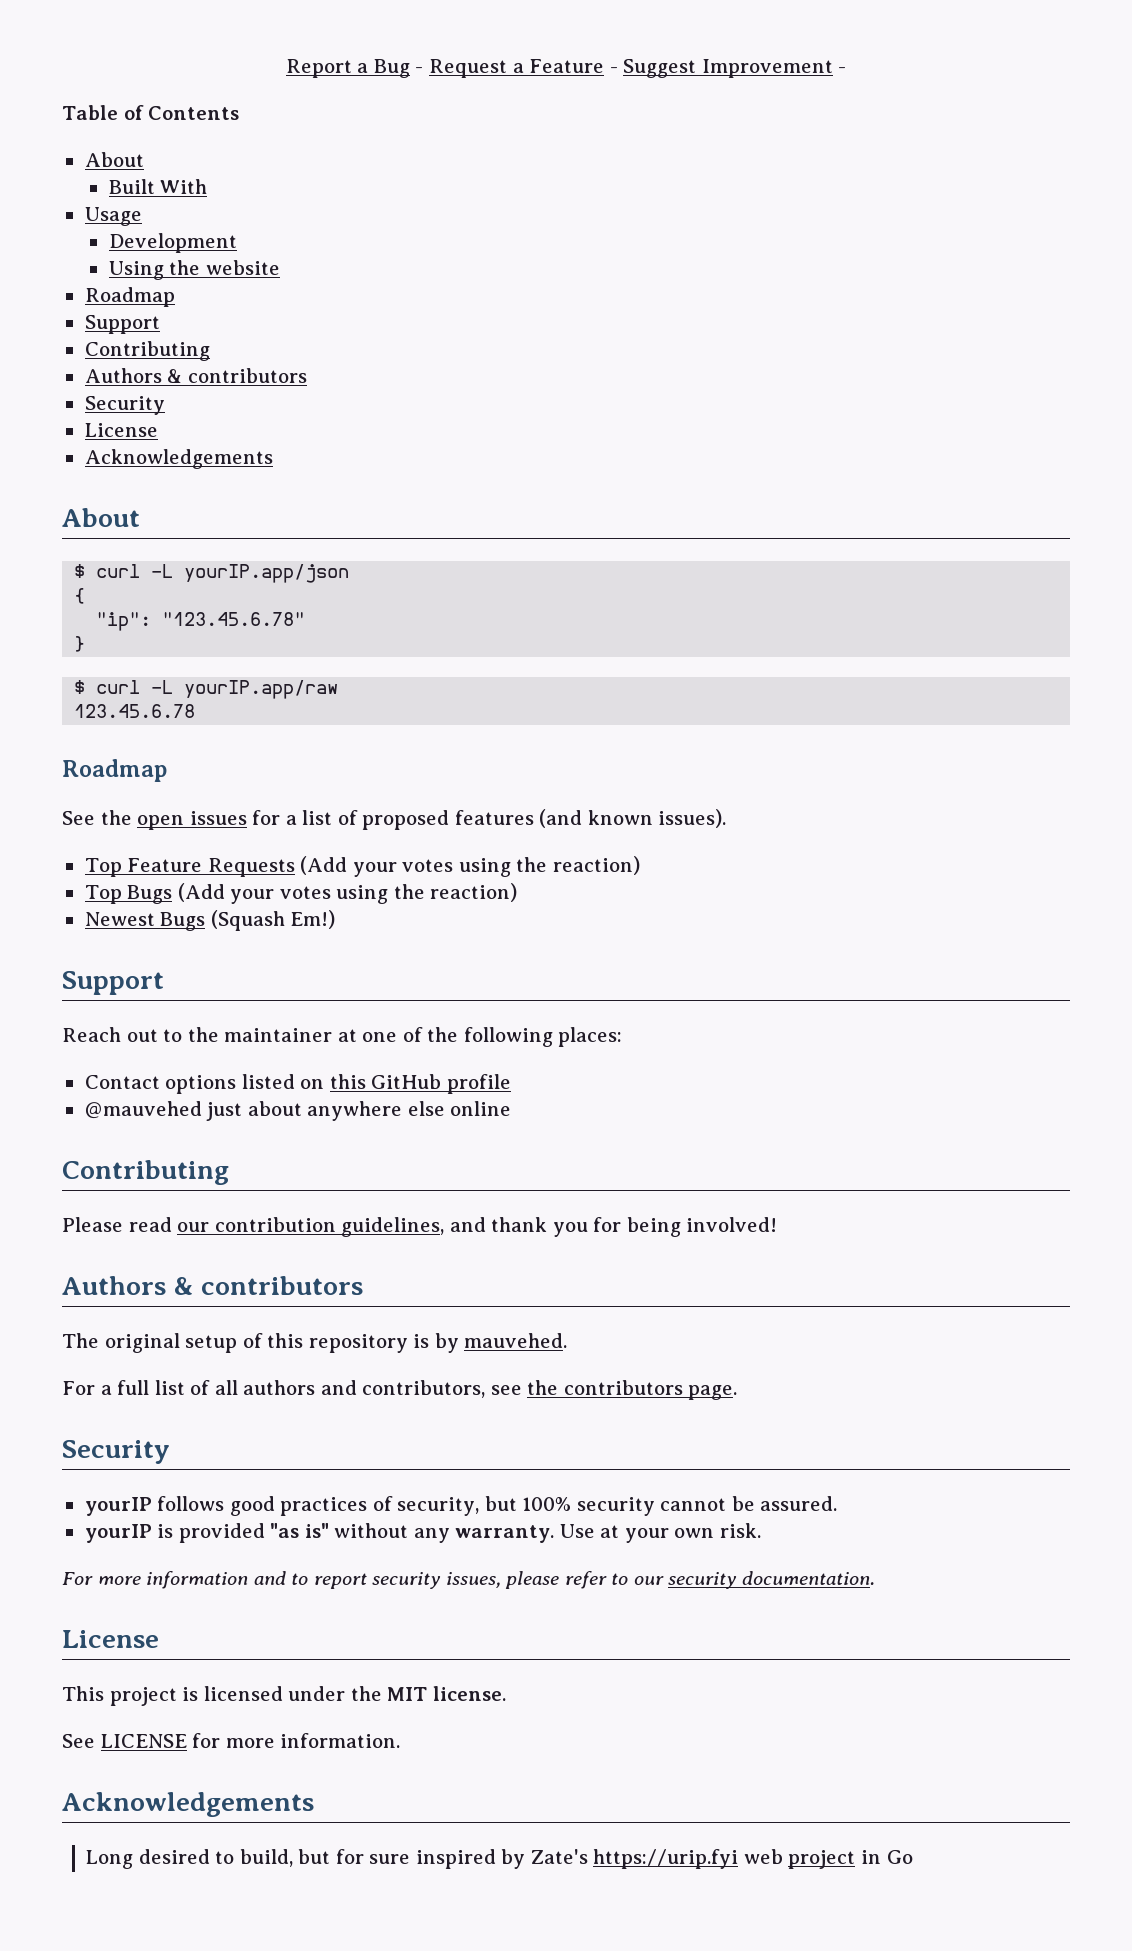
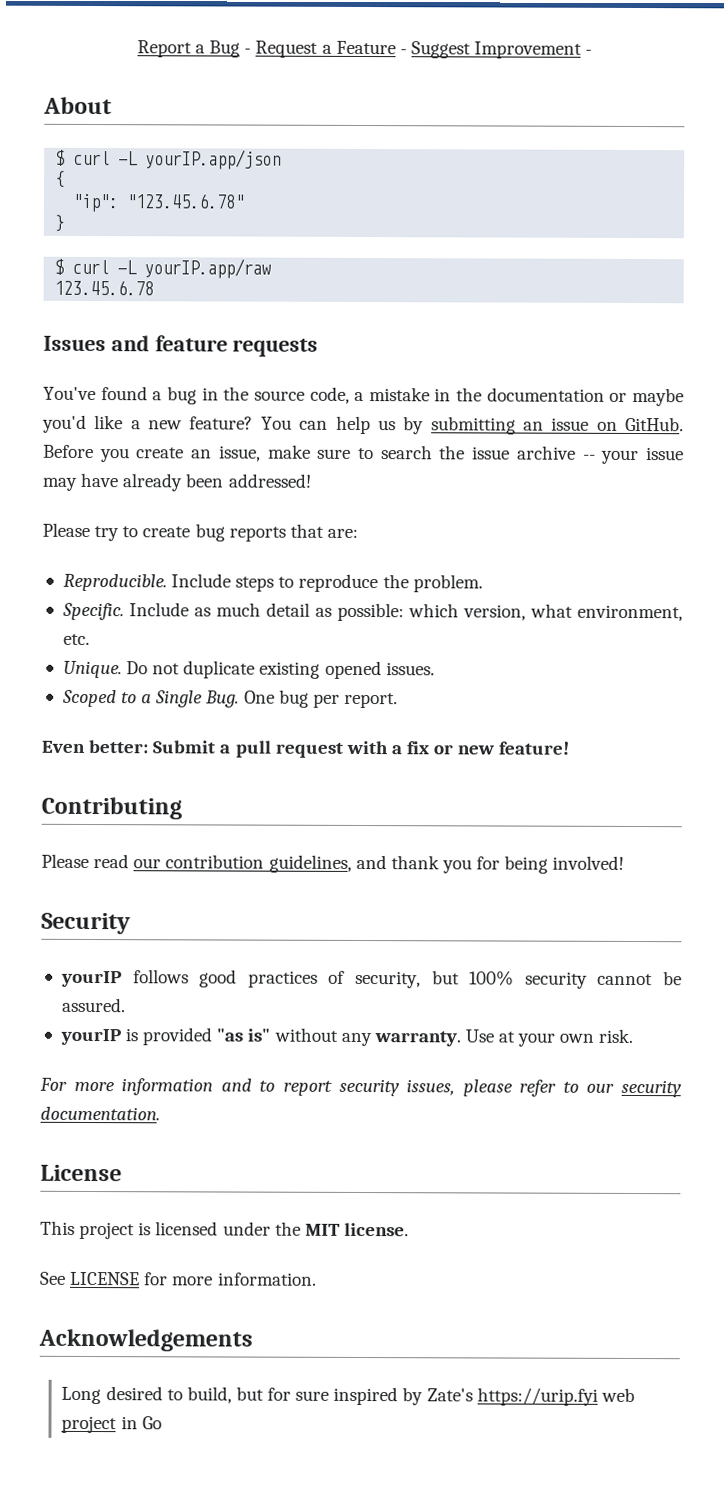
[62,105,240,120] [84,152,144,167] [108,179,208,194] [84,207,142,226] [108,233,237,253] [108,260,280,280] [84,287,175,307] [84,315,160,334] [84,341,210,361] [84,368,307,383] [84,396,165,415] [84,423,158,437] [84,449,273,469] // Table of Contents // About // Built With // Usage // Development // Using the website // Roadmap // Support // Contributing // Authors & contributors // Security // License // Acknowledgements -> (593, 52) none
[62,759,167,782] [62,809,727,830] [84,856,640,877] [84,883,518,904] [84,910,336,931] [62,971,164,995] [62,1027,623,1047] [84,1074,511,1094] [84,1101,512,1121] Roadmap // See the open issues for a list of proposed features (and known issues). // Top Feature Requests (Add your votes using the reaction) // Top Bugs (Add your votes using the reaction) // Newest Bugs (Squash Em!) // Support // Reach out to the maintainer at one of the following places: // Contact options listed on this GitHub profile // @mauvehed just about anywhere else online -> [43,335,319,357] [43,386,684,407] [42,414,684,435] [43,444,684,465] [42,472,311,492] [42,522,358,542] [62,573,483,593] [61,602,683,622] [62,633,90,646] [62,660,435,680] [61,689,398,709] [41,739,571,758] Issues and feature requests // You've found a bug in the source code, a mistake in the documentation or maybe you'd like a new feature? You can help us by submitting an issue on GitHub. Before you create an issue, make sure to search the issue archive -- your issue may have already been addressed! // Please try to create bug reports that are: // Reproducible. Include steps to reproduce the problem. // Specific. Include as much detail as possible: which version, what environment, etc. // Unique. Do not duplicate existing opened issues. // Scoped to a Single Bug. One bug per report. // Even better: Submit a pull request with a fix or new feature!
[62,1276,363,1295] [62,1333,568,1353] [62,1380,738,1400] // Authors & contributors // The original setup of this repository is by mauvehed. // For a full list of all authors and contributors, see the contributors page. -> (625, 862) none

